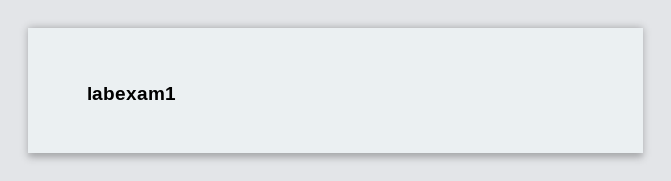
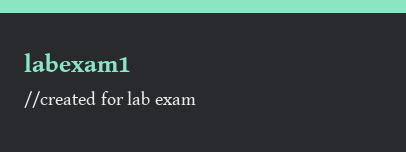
(176, 93) none -> [24,91,197,108] // //created for lab exam

